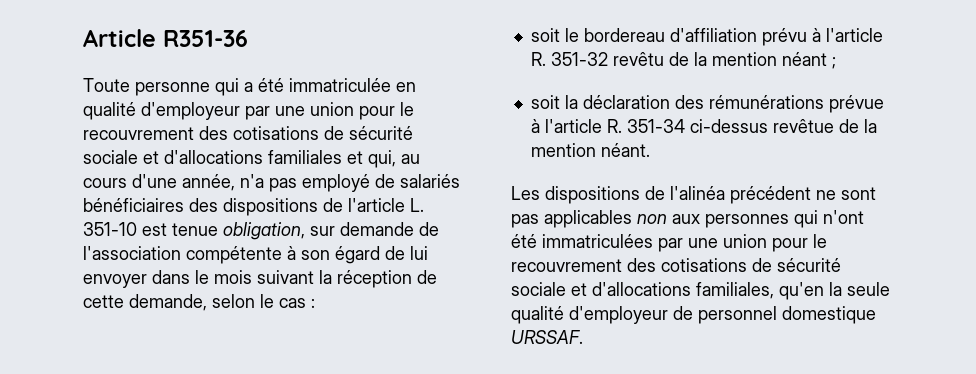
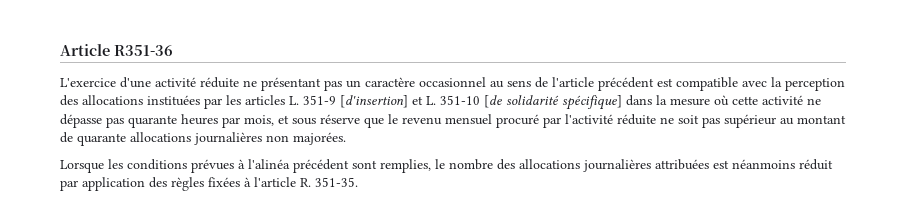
[83,78,416,96] [83,102,414,120] [83,126,413,140] [83,150,420,168] [83,174,460,192] [83,198,424,216] [83,222,439,240] [83,246,428,264] [83,270,437,288] [83,294,315,311] [530,28,883,46] [530,52,836,69] [530,95,884,113] [530,119,877,133] [530,143,650,157] [511,186,876,204] [511,210,864,228] [511,234,827,252] [511,258,841,272] [511,282,890,300] [511,306,876,324] [511,330,583,344] Toute personne qui a été immatriculée en qualité d'employeur par une union pour le recouvrement des cotisations de sécurité sociale et d'allocations familiales et qui, au cours d'une année, n'a pas employé de salariés bénéficiaires des dispositions de l'article L. 351-10 est tenue obligation, sur demande de l'association compétente à son égard de lui envoyer dans le mois suivant la réception de cette demande, selon le cas : // soit le bordereau d'affiliation prévu à l'article R. 351-32 revêtu de la mention néant ; // soit la déclaration des rémunérations prévue à l'article R. 351-34 ci-dessus revêtue de la mention néant. // Les dispositions de l'alinéa précédent ne sont pas applicables non aux personnes qui n'ont été immatriculées par une union pour le recouvrement des cotisations de sécurité sociale et d'allocations familiales, qu'en la seule qualité d'employeur de personnel domestique URSSAF. -> [60,77,845,91] [60,95,821,110] [60,114,846,128] [60,132,346,146] [60,159,833,173] [60,177,358,191] L'exercice d'une activité réduite ne présentant pas un caractère occasionnel au sens de l'article précédent est compatible avec la perception des allocations instituées par les articles L. 351-9 [d'insertion] et L. 351-10 [de solidarité spécifique] dans la mesure où cette activité ne dépasse pas quarante heures par mois, et sous réserve que le revenu mensuel procuré par l'activité réduite ne soit pas supérieur au montant de quarante allocations journalières non majorées. // Lorsque les conditions prévues à l'alinéa précédent sont remplies, le nombre des allocations journalières attribuées est néanmoins réduit par application des règles fixées à l'article R. 351-35.

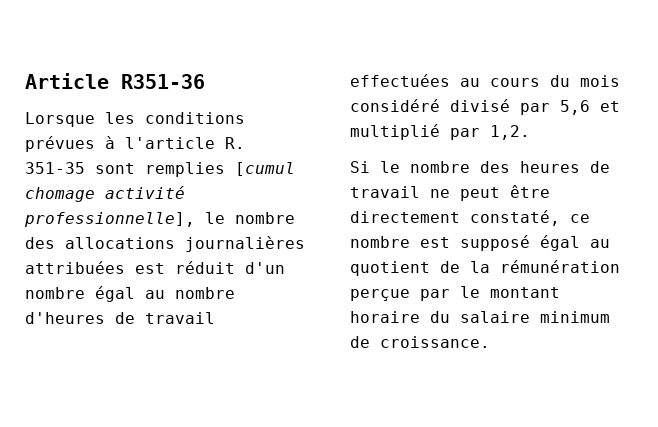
[60,77,845,91] [60,95,821,110] [60,114,846,128] [60,132,346,146] // L'exercice d'une activité réduite ne présentant pas un caractère occasionnel au sens de l'article précédent est compatible avec la perception des allocations instituées par les articles L. 351-9 [d'insertion] et L. 351-10 [de solidarité spécifique] dans la mesure où cette activité ne dépasse pas quarante heures par mois, et sous réserve que le revenu mensuel procuré par l'activité réduite ne soit pas supérieur au montant de quarante allocations journalières non majorées. -> (205, 81) none
[248,159,431,173] l'alinéa précédent sont remplies, -> [125,137,245,149] [25,162,295,177] [25,186,185,202] [24,212,195,227] l'article R. 351-35 sont remplies [cumul chomage activité professionnelle],
[732,159,833,170] [60,177,358,191] néanmoins réduit par application des règles fixées à l'article R. 351-35. -> [175,261,285,274] [25,286,235,302] [25,312,215,324] [350,74,620,87] [350,99,620,115] [350,124,530,140] [350,161,610,173] [350,185,550,201] [350,210,590,226] [350,235,610,251] [350,260,620,276] [350,286,560,301] [350,311,610,323] [350,336,490,348] réduit d'un nombre égal au nombre d'heures de travail effectuées au cours du mois considéré divisé par 5,6 et multiplié par 1,2. // Si le nombre des heures de travail ne peut être directement constaté, ce nombre est supposé égal au quotient de la rémunération perçue par le montant horaire du salaire minimum de croissance.

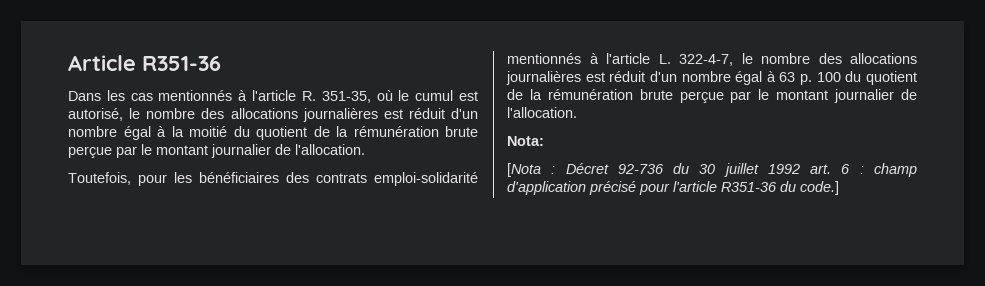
[25,112,245,127] [25,136,245,152] [25,162,295,177] [25,186,185,202] [24,212,295,227] [25,236,305,252] [25,261,285,274] [25,286,235,302] [25,312,215,324] [350,74,620,87] [350,99,620,115] [350,124,530,140] [350,161,610,173] [350,185,550,201] [350,210,590,226] [350,235,610,251] [350,260,620,276] [350,286,560,301] [350,311,610,323] [350,336,490,348] Lorsque les conditions prévues à l'article R. 351-35 sont remplies [cumul chomage activité professionnelle], le nombre des allocations journalières attribuées est réduit d'un nombre égal au nombre d'heures de travail effectuées au cours du mois considéré divisé par 5,6 et multiplié par 1,2. // Si le nombre des heures de travail ne peut être directement constaté, ce nombre est supposé égal au quotient de la rémunération perçue par le montant horaire du salaire minimum de croissance. -> [68,90,478,103] [68,108,478,122] [68,126,478,140] [68,144,365,158] [68,172,478,186] [507,53,917,66] [506,71,917,85] [507,89,917,103] [507,107,577,118] [507,136,544,146] [507,163,917,177] [507,181,839,195] Dans les cas mentionnés à l'article R. 351-35, où le cumul est autorisé, le nombre des allocations journalières est réduit d'un nombre égal à la moitié du quotient de la rémunération brute perçue par le montant journalier de l'allocation. // Toutefois, pour les bénéficiaires des contrats emploi-solidarité mentionnés à l'article L. 322-4-7, le nombre des allocations journalières est réduit d'un nombre égal à 63 p. 100 du quotient de la rémunération brute perçue par le montant journalier de l'allocation. // Nota: // [Nota : Décret 92-736 du 30 juillet 1992 art. 6 : champ d'application précisé pour l'article R351-36 du code.]

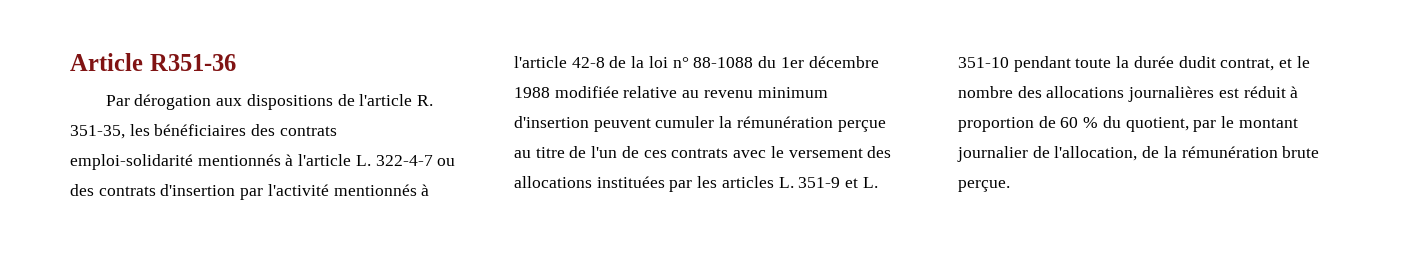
[68,90,478,103] [68,108,478,122] [68,126,478,140] [68,144,365,158] [68,172,167,186] Dans les cas mentionnés à l'article R. 351-35, où le cumul est autorisé, le nombre des allocations journalières est réduit d'un nombre égal à la moitié du quotient de la rémunération brute perçue par le montant journalier de l'allocation. // Toutefois, pour -> [105,94,434,110] [70,125,125,139] Par dérogation aux dispositions de l'article R. 351-35,
[679,53,917,66] [506,71,917,85] [507,89,917,103] [507,107,577,118] [507,136,544,146] [507,163,917,177] [507,181,839,195] 322-4-7, le nombre des allocations journalières est réduit d'un nombre égal à 63 p. 100 du quotient de la rémunération brute perçue par le montant journalier de l'allocation. // Nota: // [Nota : Décret 92-736 du 30 juillet 1992 art. 6 : champ d'application précisé pour l'article R351-36 du code.] -> [375,155,456,166] [70,184,430,200] [514,56,879,68] [514,86,828,98] [514,116,886,132] [514,146,892,158] [514,176,878,192] [958,56,1310,72] [958,86,1299,102] [958,116,1298,132] [957,146,1320,162] [958,180,1010,192] 322-4-7 ou des contrats d'insertion par l'activité mentionnés à l'article 42-8 de la loi n° 88-1088 du 1er décembre 1988 modifiée relative au revenu minimum d'insertion peuvent cumuler la rémunération perçue au titre de l'un de ces contrats avec le versement des allocations instituées par les articles L. 351-9 et L. 351-10 pendant toute la durée dudit contrat, et le nombre des allocations journalières est réduit à proportion de 60 % du quotient, par le montant journalier de l'allocation, de la rémunération brute perçue.

